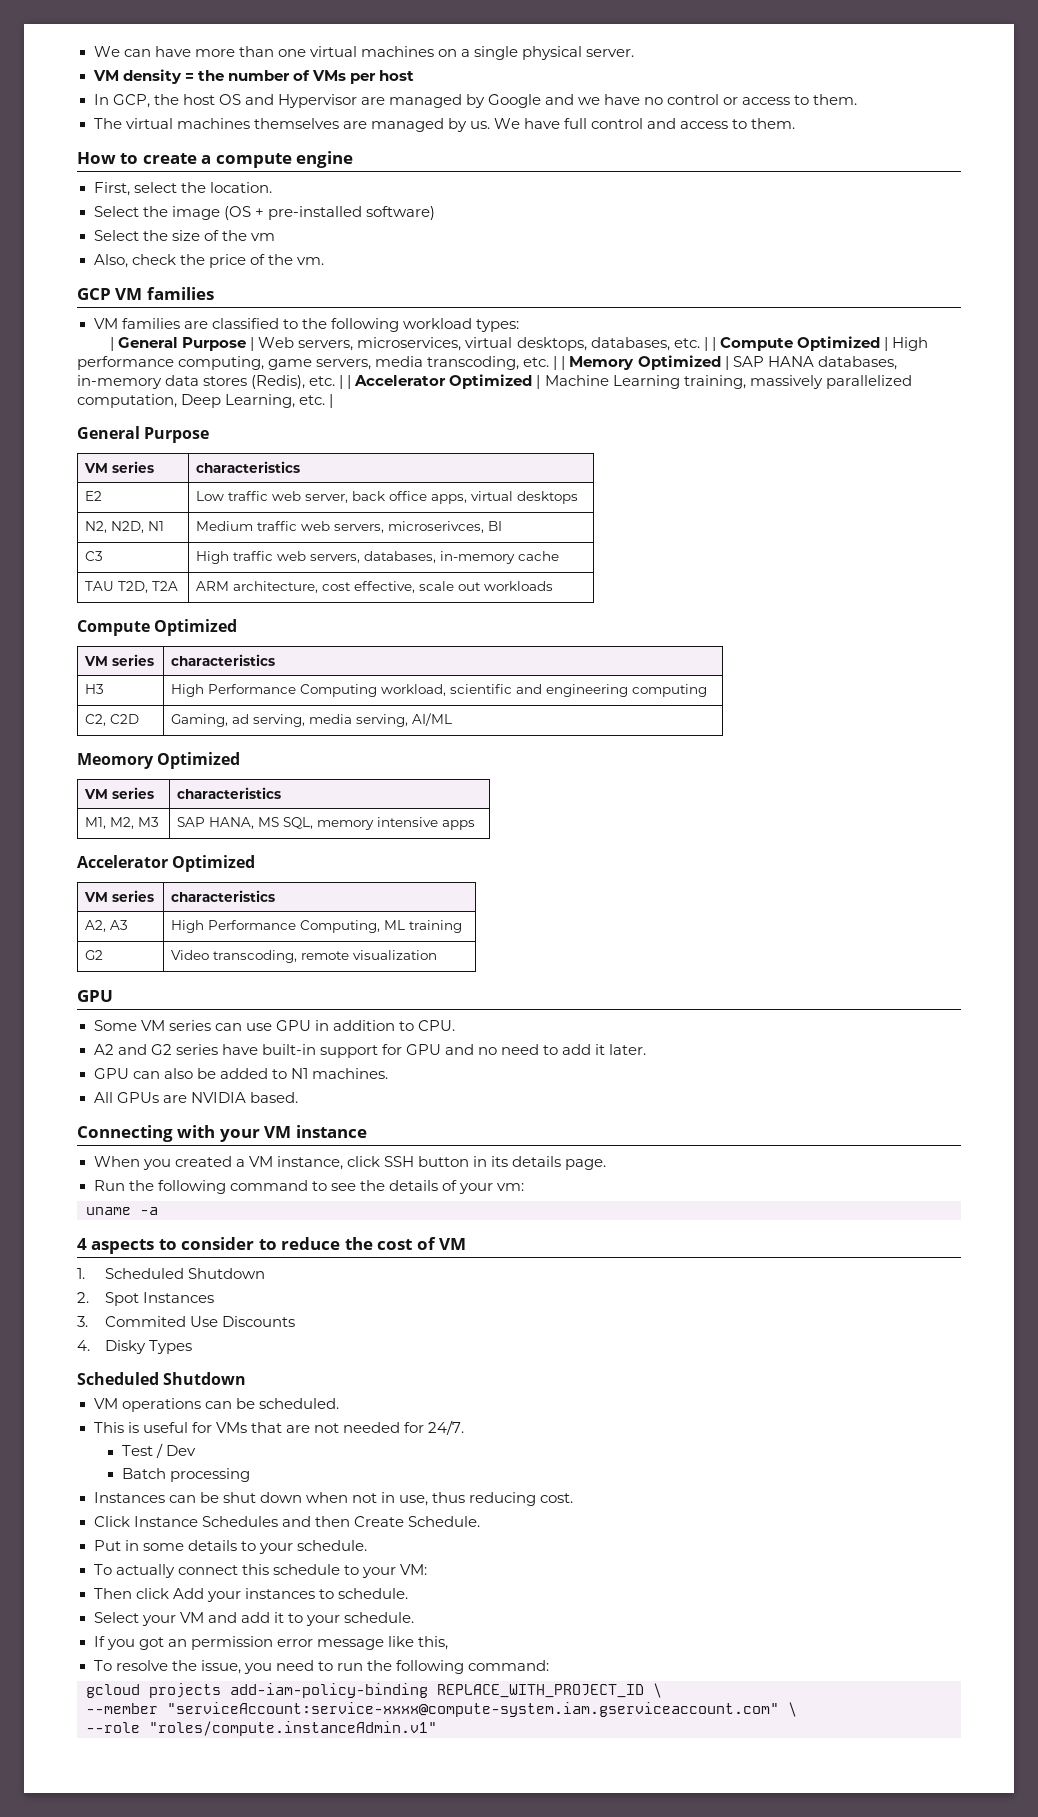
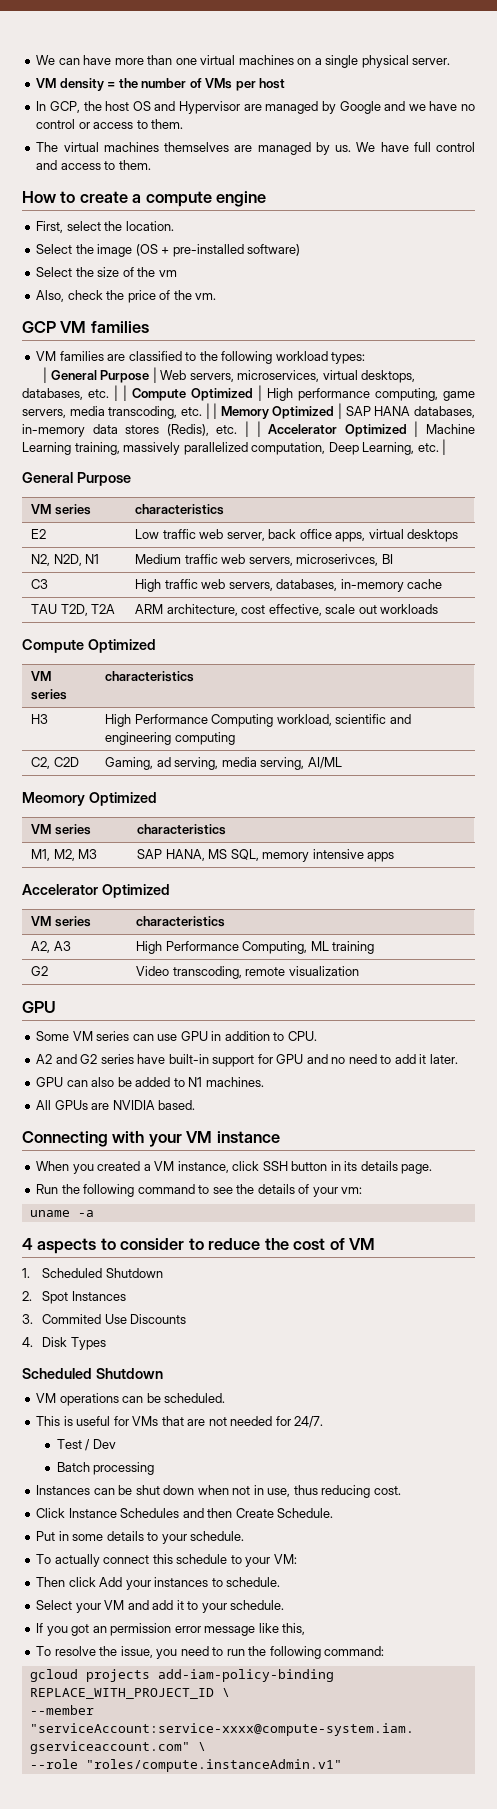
[105,1340,147,1354] Disky -> [42,1337,68,1347] Disk

